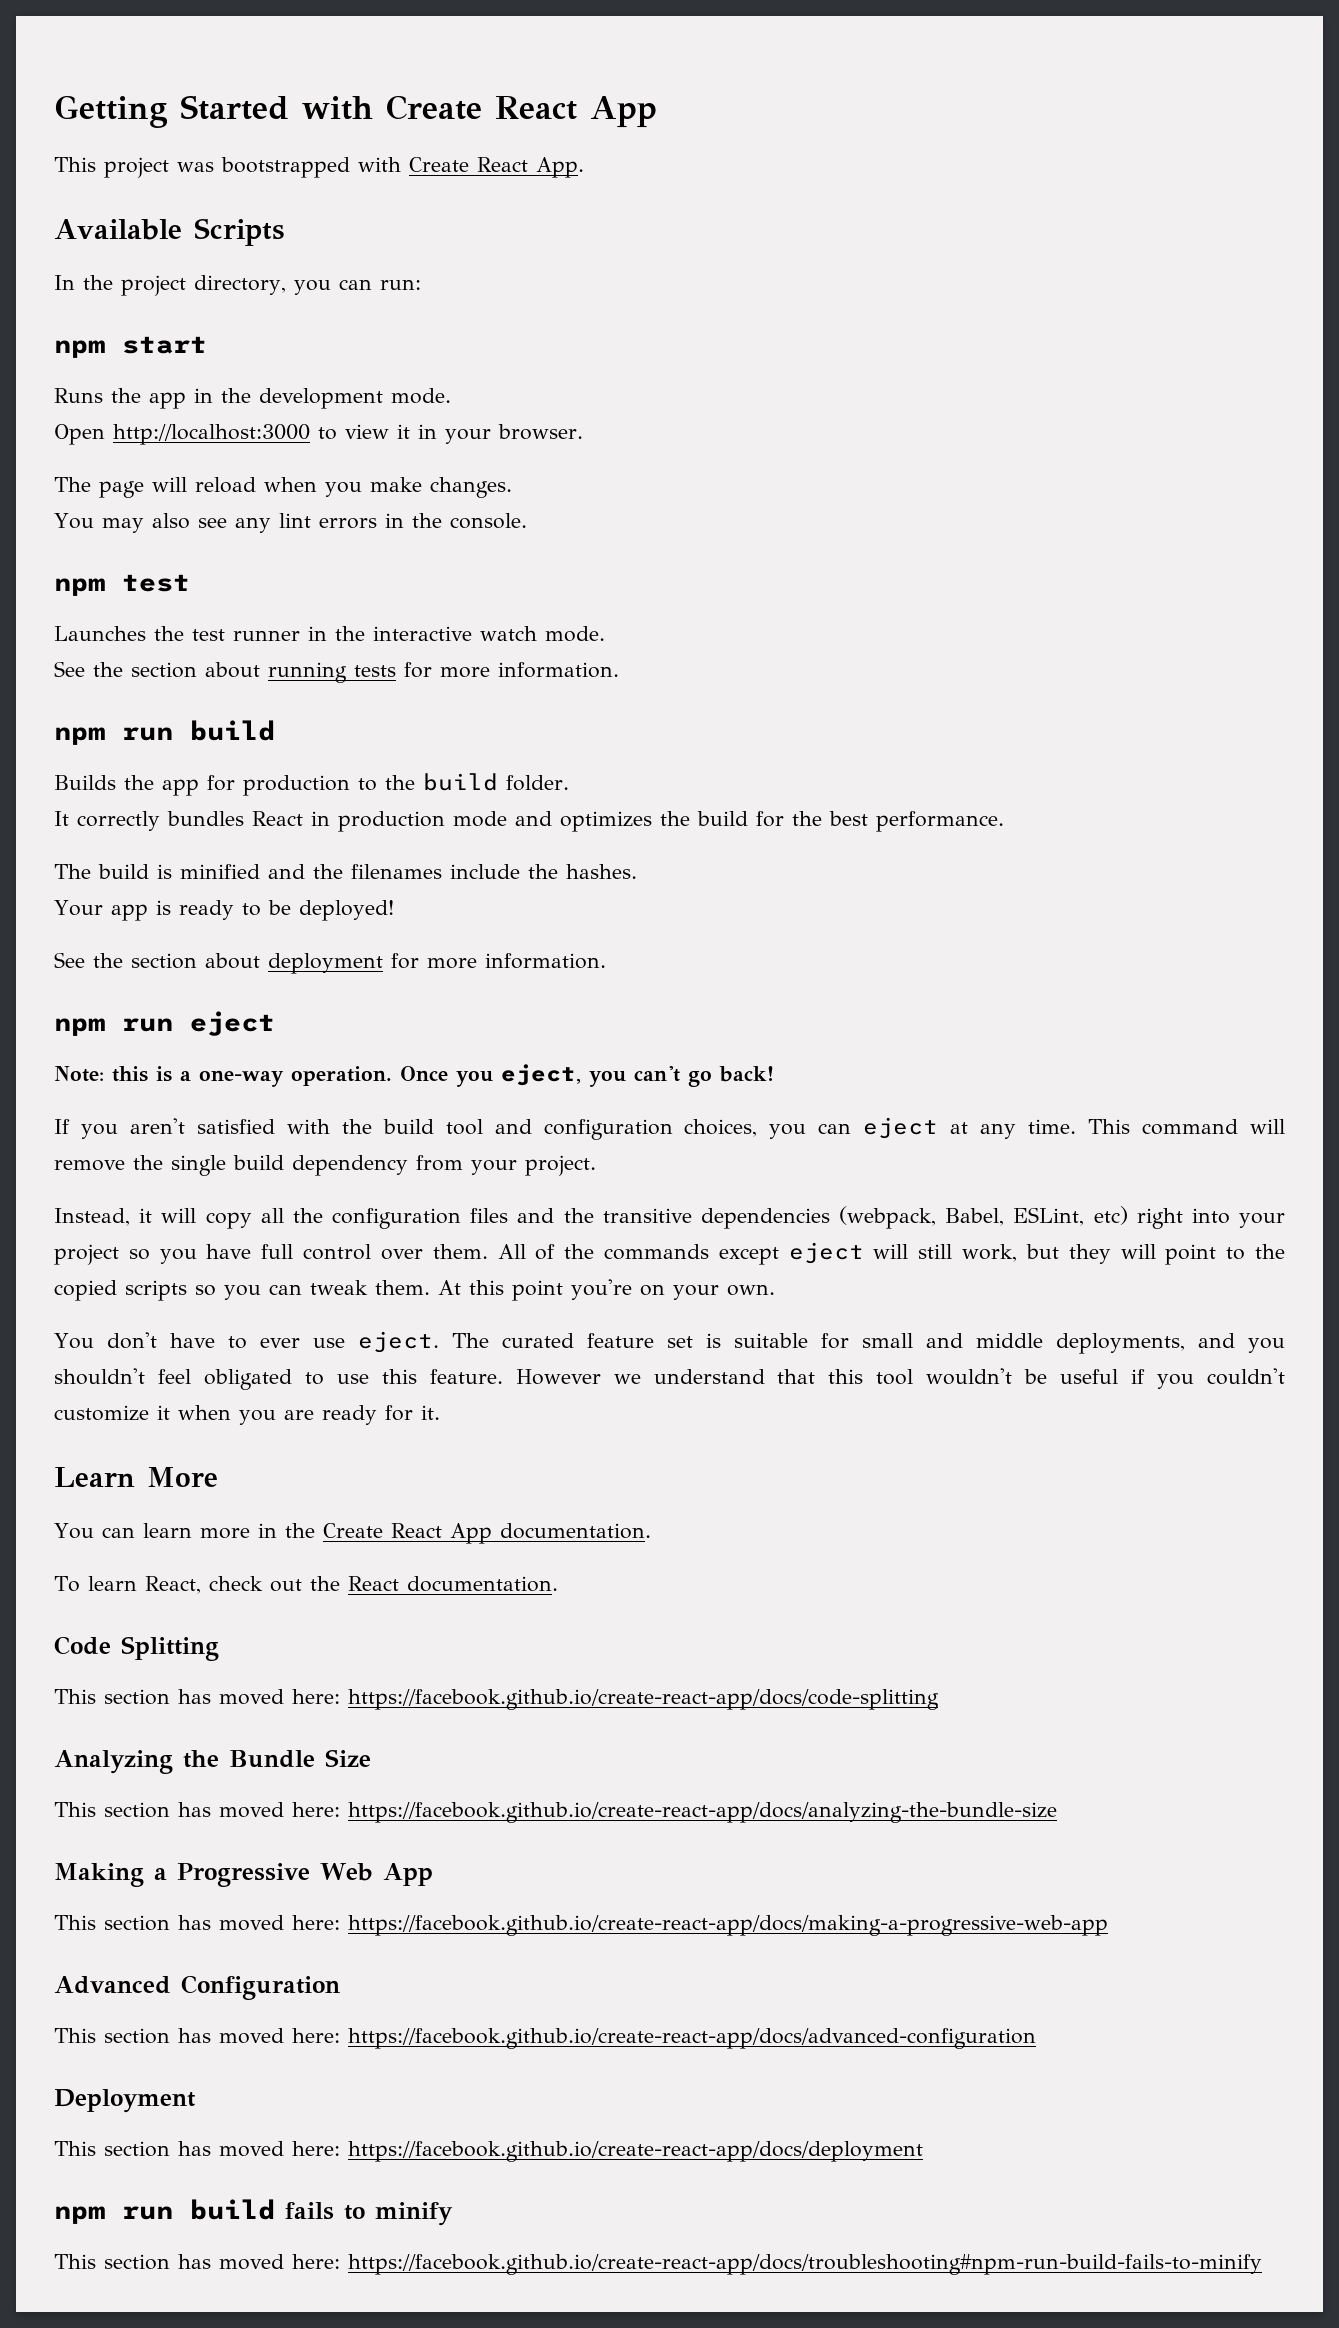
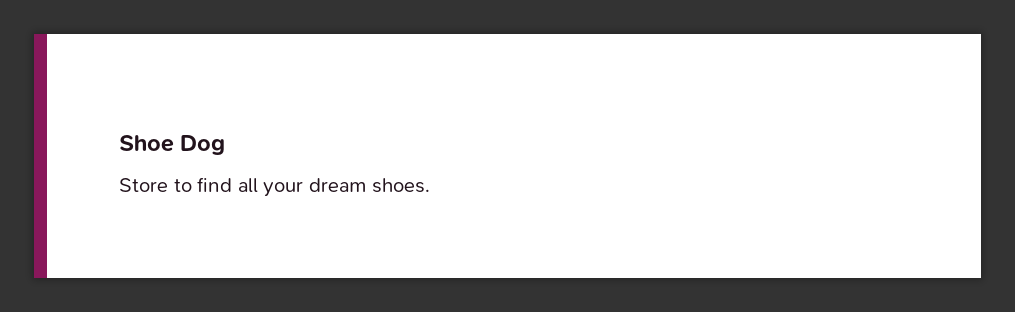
[54,95,657,128] [54,157,584,178] [54,218,284,246] [54,275,421,296] [54,336,207,358] [54,388,451,409] [54,424,583,445] [54,477,512,498] [54,513,527,533] [54,574,190,596] [54,626,605,642] [54,661,619,683] [54,720,275,745] [54,773,569,796] [54,811,1004,832] [54,864,637,879] [54,900,394,921] [54,952,606,974] [54,1011,275,1036] [54,1064,774,1087] [54,1117,1285,1140] [54,1155,596,1176] [54,1206,1285,1229] [54,1242,1285,1265] [54,1279,775,1301] [54,1331,1285,1354] [54,1368,1285,1390] [54,1405,440,1425] [54,1467,218,1487] [54,1523,651,1544] [54,1576,558,1594] [54,1636,219,1661] [54,1689,939,1710] [54,1749,371,1774] [54,1802,1057,1823] [54,1863,433,1887] [54,1915,1108,1936] [54,1975,340,2000] [54,2028,1036,2049] [54,2089,196,2113] [54,2141,923,2162] [54,2199,453,2226] [54,2254,1262,2275] Getting Started with Create React App // This project was bootstrapped with Create React App. // Available Scripts // In the project directory, you can run: // npm start // Runs the app in the development mode. // Open http://localhost:3000 to view it in your browser. // The page will reload when you make changes. // You may also see any lint errors in the console. // npm test // Launches the test runner in the interactive watch mode. // See the section about running tests for more information. // npm run build // Builds the app for production to the build folder. // It correctly bundles React in production mode and optimizes the build for the best performance. // The build is minified and the filenames include the hashes. // Your app is ready to be deployed! // See the section about deployment for more information. // npm run eject // Note: this is a one-way operation. Once you eject, you can't go back! // If you aren't satisfied with the build tool and configuration choices, you can eject at any time. This command will remove the single build dependency from your project. // Instead, it will copy all the configuration files and the transitive dependencies (webpack, Babel, ESLint, etc) right into your project so you have full control over them. All of the commands except eject will still work, but they will point to the copied scripts so you can tweak them. At this point you're on your own. // You don't have to ever use eject. The curated feature set is suitable for small and middle deployments, and you shouldn't feel obligated to use this feature. However we understand that this tool wouldn't be useful if you couldn't customize it when you are ready for it. // Learn More // You can learn more in the Create React App documentation. // To learn React, check out the React documentation. // Code Splitting // This section has moved here: https://facebook.github.io/create-react-app/docs/code-splitting // Analyzing the Bundle Size // This section has moved here: https://facebook.github.io/create-react-app/docs/analyzing-the-bundle-size // Making a Progressive Web App // This section has moved here: https://facebook.github.io/create-react-app/docs/making-a-progressive-web-app // Advanced Configuration // This section has moved here: https://facebook.github.io/create-react-app/docs/advanced-configuration // Deployment // This section has moved here: https://facebook.github.io/create-react-app/docs/deployment // npm run build fails to minify // This section has moved here: https://facebook.github.io/create-react-app/docs/troubleshooting#npm-run-build-fails-to-minify -> [119,135,226,155] [119,177,431,197] Shoe Dog // Store to find all your dream shoes.

